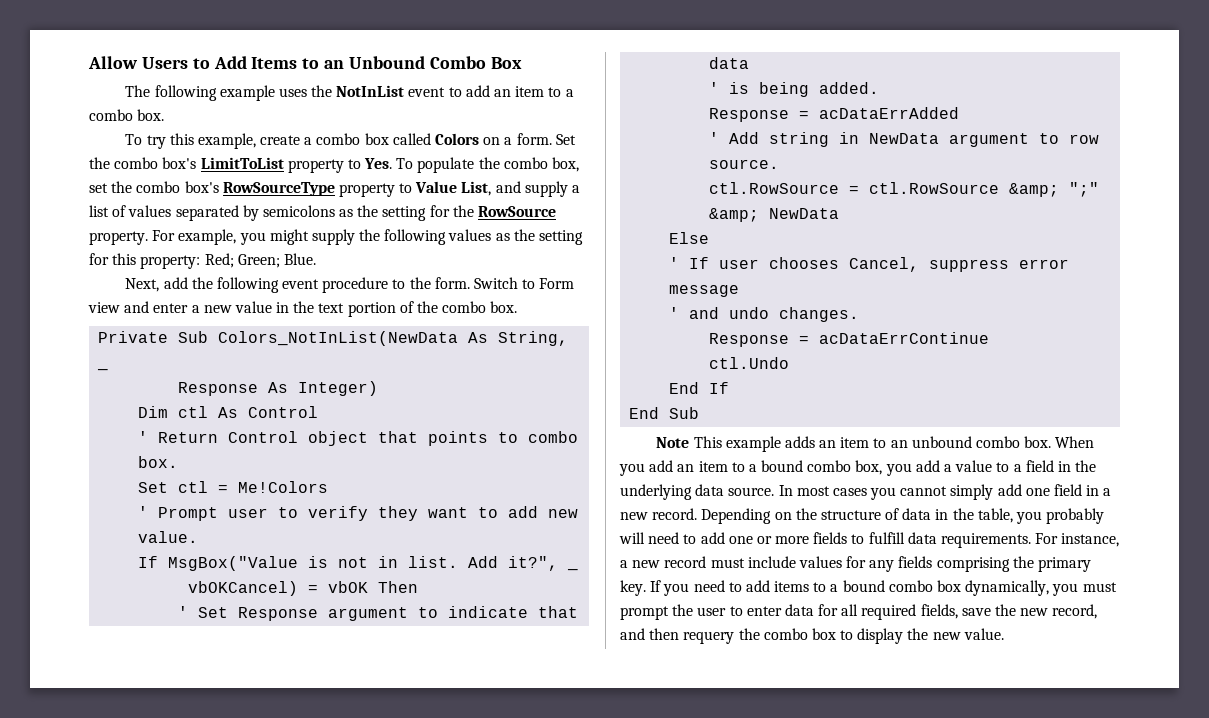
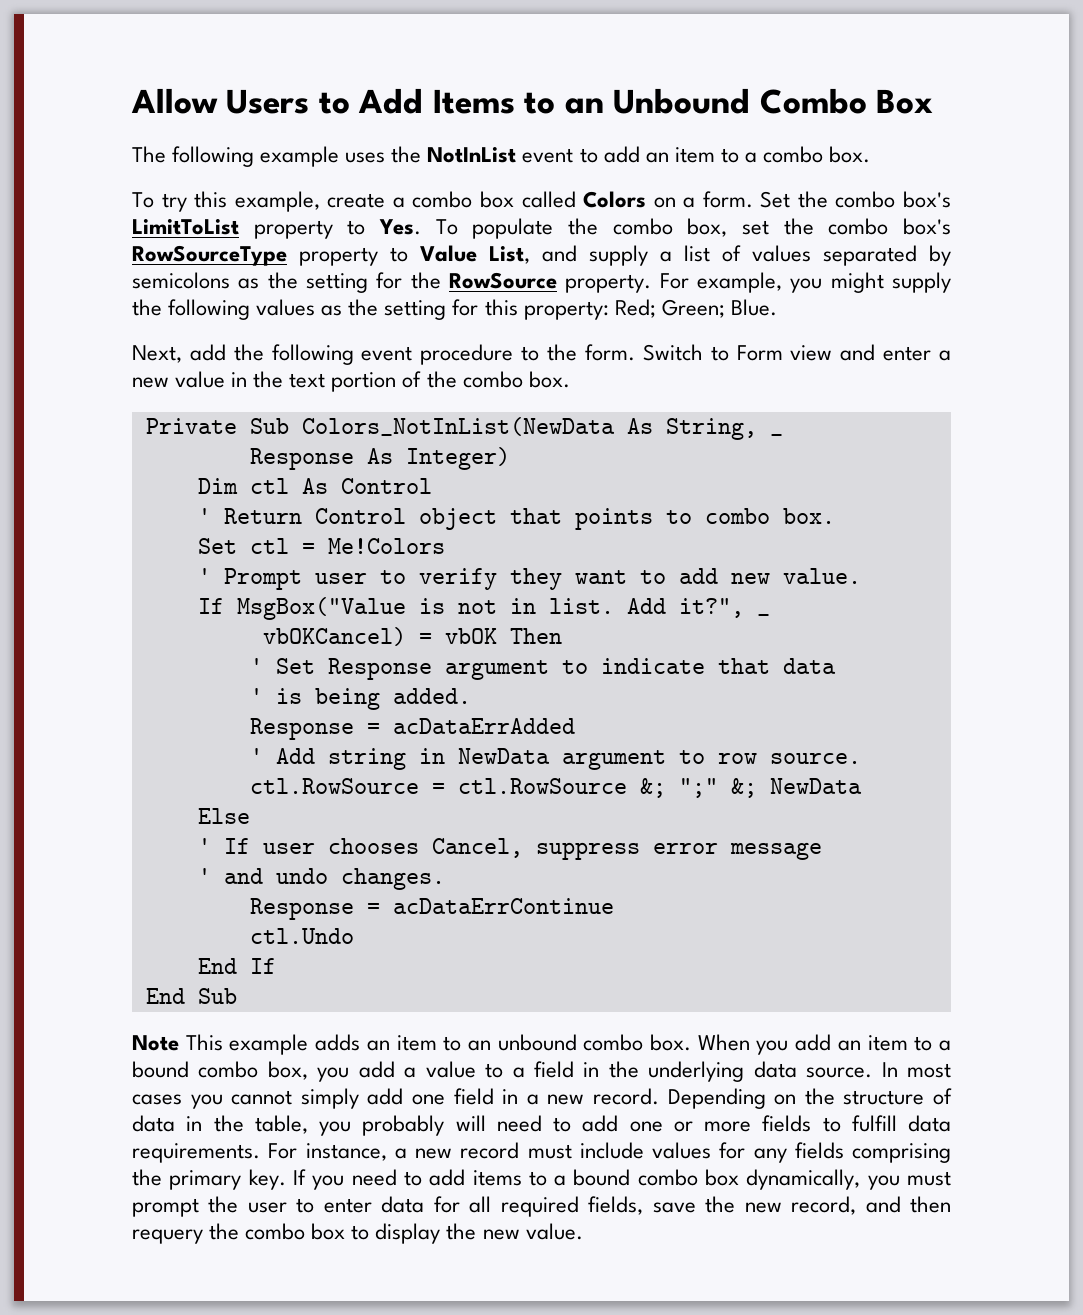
[1009,182,1100,197] [709,208,760,222] &amp; ";" &amp; -> [639,778,757,798] &; ";" &;

